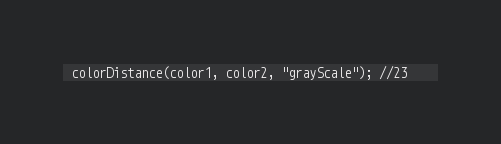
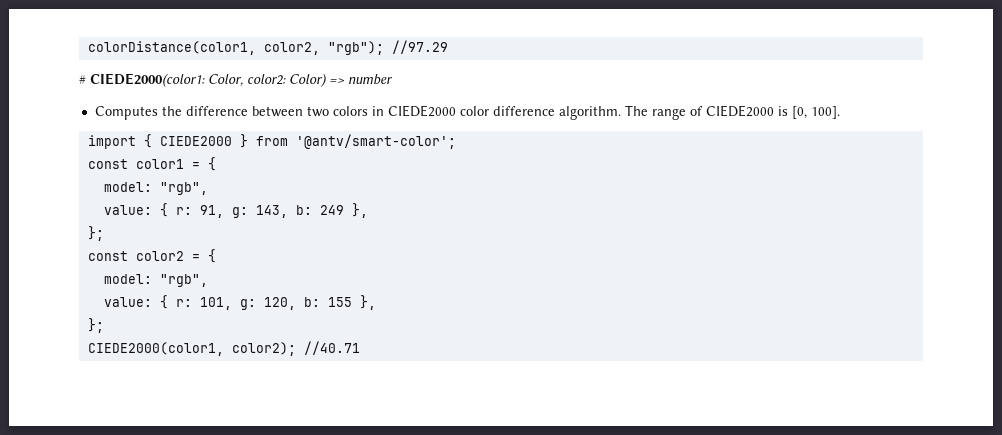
[281,65,408,80] "grayScale"); //23 -> [327,40,448,55] [79,73,393,87] [94,105,840,120] [87,134,456,149] [87,157,216,171] [103,182,208,195] [103,203,368,218] [87,226,104,241] [87,249,216,263] [103,274,208,287] [103,295,376,310] [87,318,104,333] [87,341,360,356] "rgb"); //97.29 // # CIEDE2000(color1: Color, color2: Color) => number // Computes the difference between two colors in CIEDE2000 color difference algorithm. The range of CIEDE2000 is [0, 100]. // import { CIEDE2000 } from '@antv/smart-color'; // const color1 = { // model: "rgb", // value: { r: 91, g: 143, b: 249 }, // }; // const color2 = { // model: "rgb", // value: { r: 101, g: 120, b: 155 }, // }; // CIEDE2000(color1, color2); //40.71

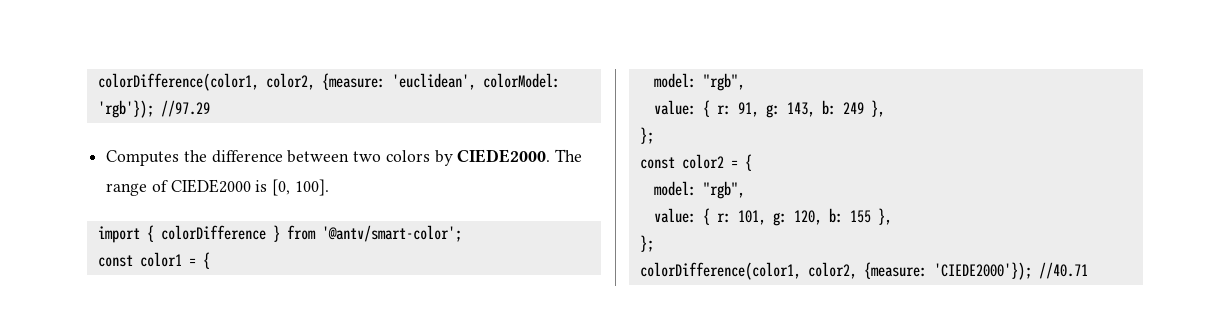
[87,40,448,55] [79,73,393,87] colorDistance(color1, color2, "rgb"); //97.29 // # CIEDE2000(color1: Color, color2: Color) => number -> [97,73,560,91] [97,100,210,118] colorDifference(color1, color2, {measure: 'euclidean', colorModel: 'rgb'}); //97.29
[371,105,621,120] in CIEDE2000 color difference algorithm. -> [434,149,551,166] by CIEDE2000.
[159,136,232,146] CIEDE2000 -> [160,225,266,240] colorDifference
[87,342,296,356] CIEDE2000(color1, color2); -> [639,262,1032,280] colorDifference(color1, color2, {measure: 'CIEDE2000'});

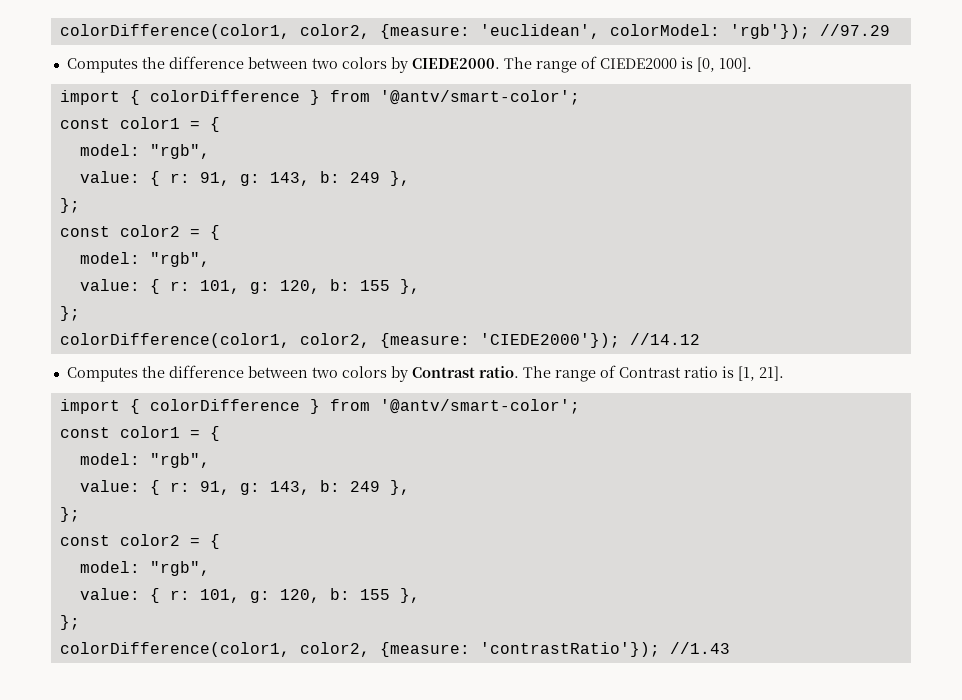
[1038,262,1088,279] //40.71 -> [629,333,700,345] [66,365,784,382] [59,399,580,414] [59,426,220,441] [79,453,210,468] [79,480,410,495] [59,507,80,522] [59,534,220,549] [79,561,210,576] [79,588,420,603] [59,615,80,630] [59,642,730,657] //14.12 // Computes the difference between two colors by Contrast ratio. The range of Contrast ratio is [1, 21]. // import { colorDifference } from '@antv/smart-color'; // const color1 = { // model: "rgb", // value: { r: 91, g: 143, b: 249 }, // }; // const color2 = { // model: "rgb", // value: { r: 101, g: 120, b: 155 }, // }; // colorDifference(color1, color2, {measure: 'contrastRatio'}); //1.43

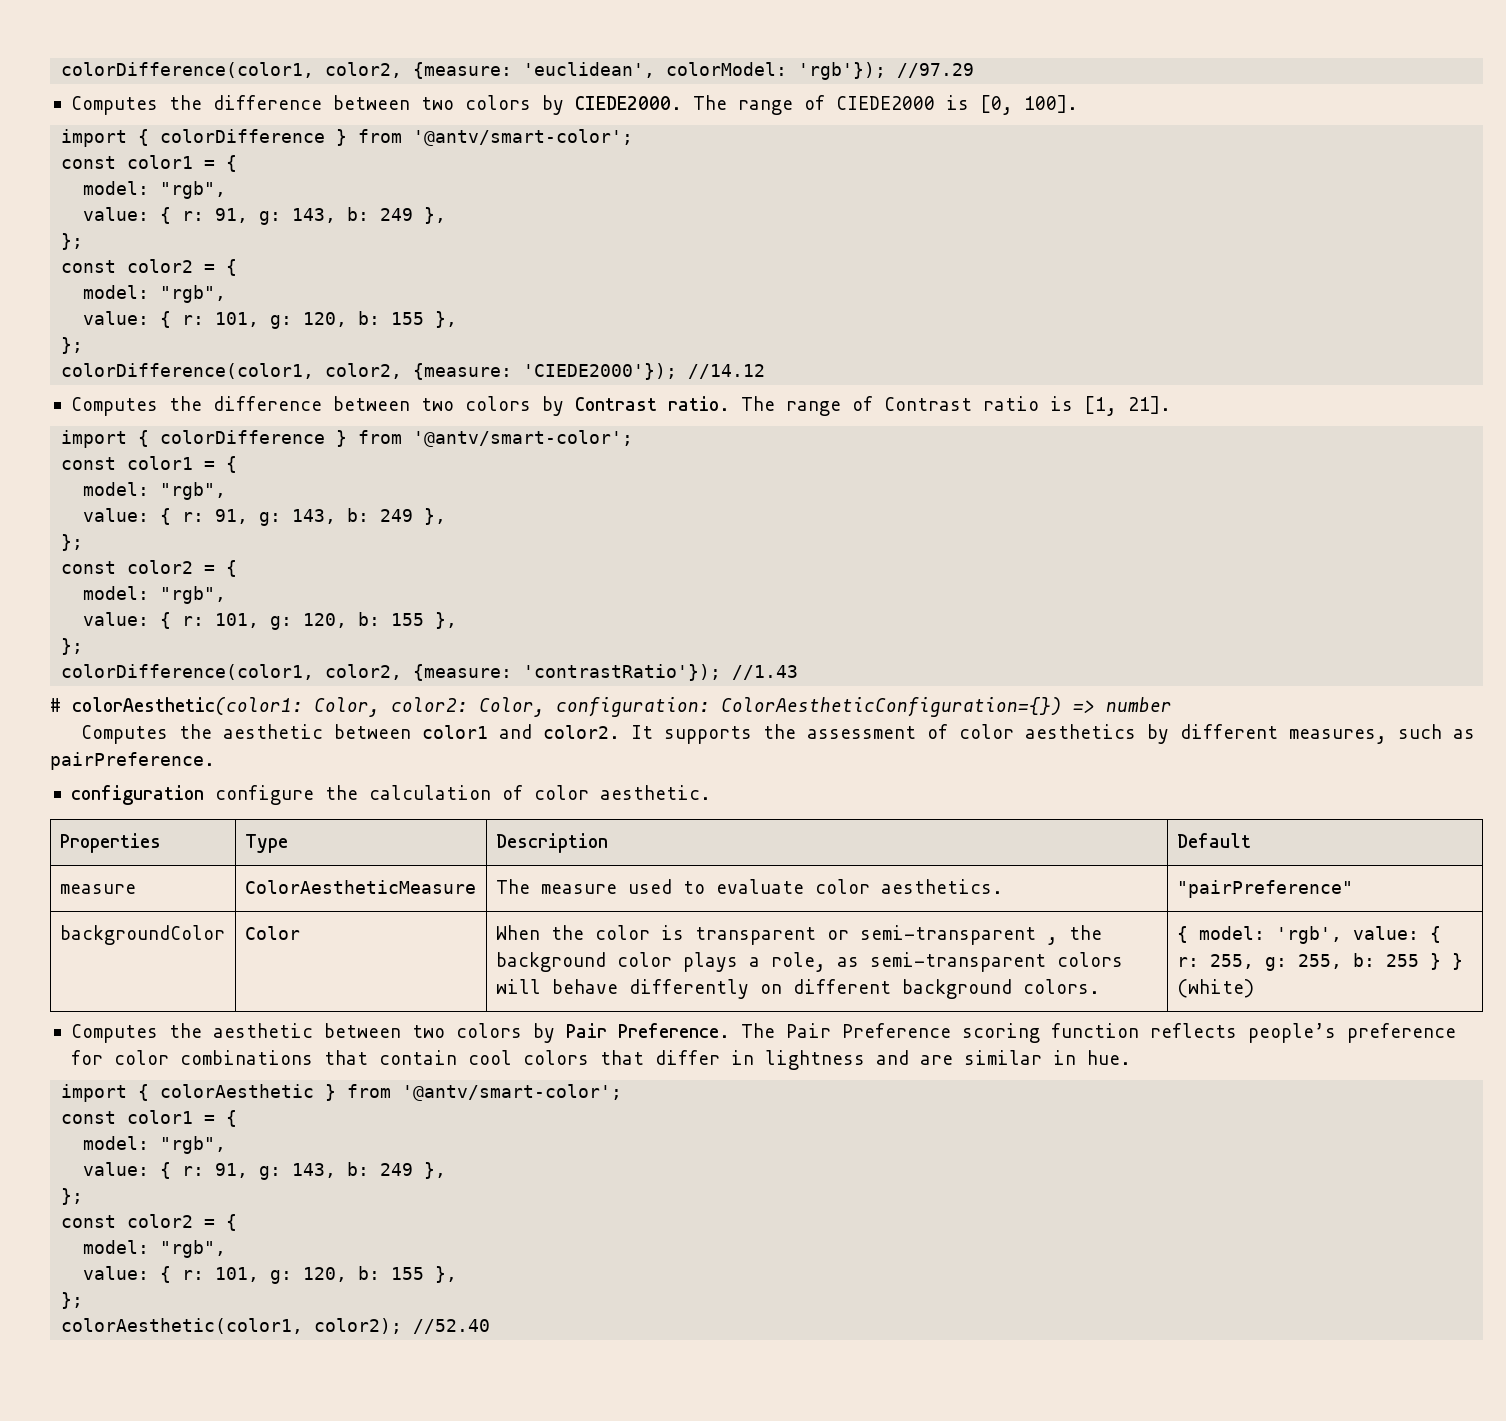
(730, 648) none -> [50,697,1172,717] [80,724,1475,744] [50,752,215,770] [70,785,711,805] [59,833,161,853] [244,834,288,853] [495,833,608,853] [1176,833,1251,848] [59,884,136,894] [244,880,476,894] [495,879,1003,894] [1176,880,1353,898] [59,925,225,945] [244,926,300,940] [495,925,1102,945] [495,952,1123,972] [495,979,1100,999] [1176,926,1441,944] [1176,953,1463,971] [1176,979,1254,998] [70,1023,1456,1043] [70,1050,1131,1070] [61,1084,623,1102] [61,1110,238,1127] [83,1136,227,1154] [83,1162,447,1180] [61,1188,84,1205] [61,1214,238,1231] [83,1240,227,1258] [83,1266,458,1284] [61,1292,84,1309] [61,1318,491,1334] // # colorAesthetic(color1: Color, color2: Color, configuration: ColorAestheticConfiguration={}) => number // Computes the aesthetic between color1 and color2. It supports the assessment of color aesthetics by different measures, such as pairPreference. // configuration configure the calculation of color aesthetic. // Properties | Type | Description | Default // measure | ColorAestheticMeasure | The measure used to evaluate color aesthetics. | "pairPreference" // backgroundColor | Color | When the color is transparent or semi-transparent , the background color plays a role, as semi-transparent colors will behave differently on different background colors. | { model: 'rgb', value: { r: 255, g: 255, b: 255 } } (white) // Computes the aesthetic between two colors by Pair Preference. The Pair Preference scoring function reflects people’s preference for color combinations that contain cool colors that differ in lightness and are similar in hue. // import { colorAesthetic } from '@antv/smart-color'; // const color1 = { // model: "rgb", // value: { r: 91, g: 143, b: 249 }, // }; // const color2 = { // model: "rgb", // value: { r: 101, g: 120, b: 155 }, // }; // colorAesthetic(color1, color2); //52.40

